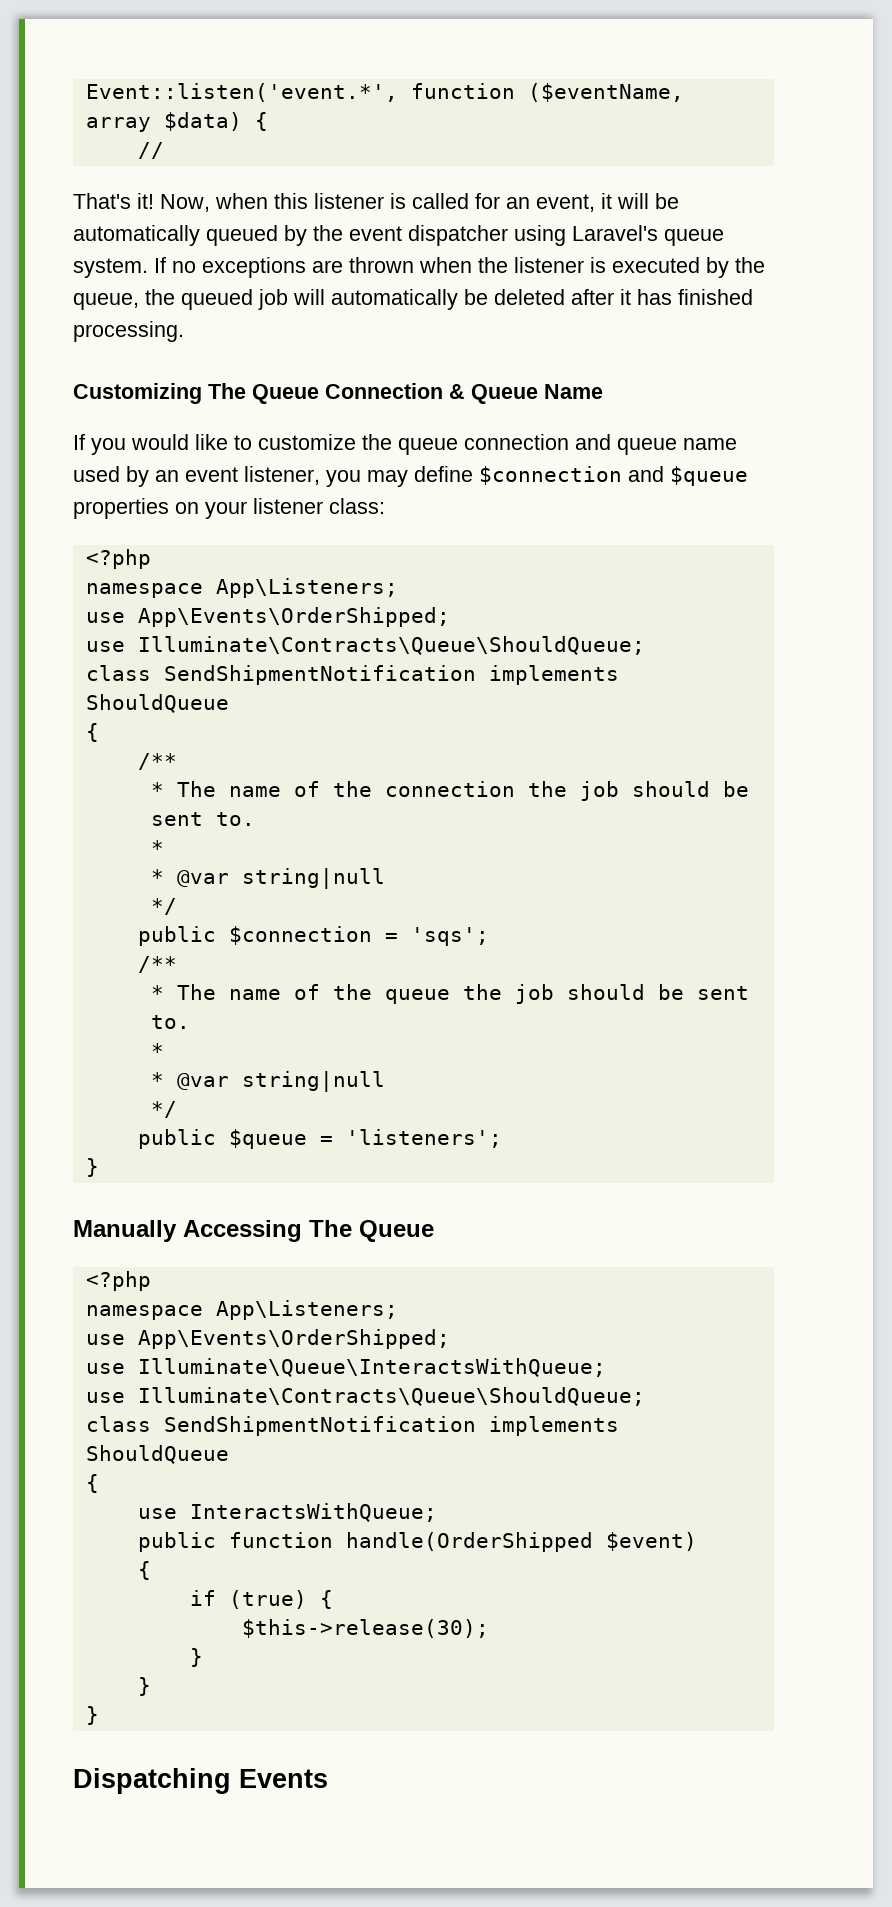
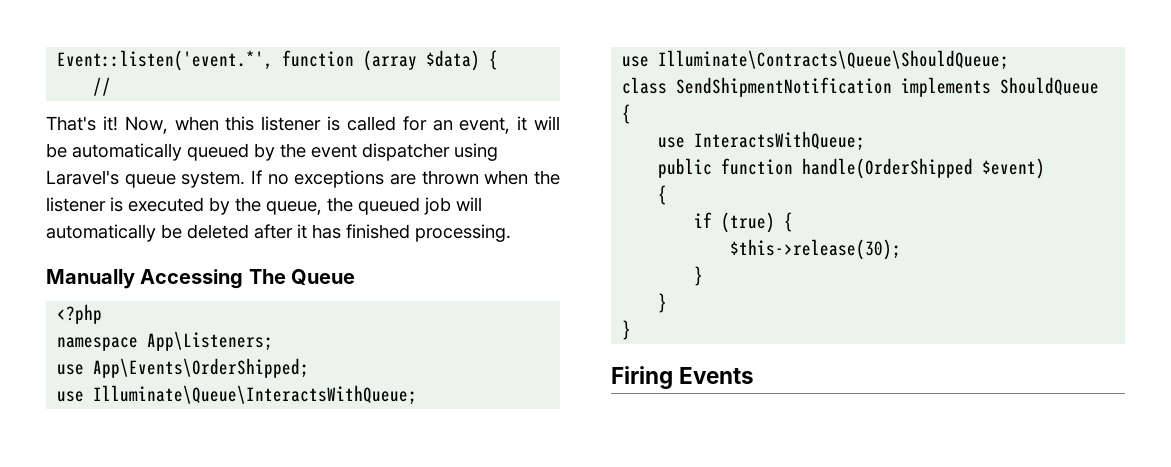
[527,83,684,102] [85,117,151,132] ($eventName, array -> [363,50,418,71] (array
[73,383,603,404] [73,434,737,455] [73,466,748,487] [73,498,385,519] [85,549,151,569] [85,578,398,598] [85,607,450,627] [85,636,645,655] [85,665,619,685] [85,694,229,713] [85,723,99,742] [137,753,177,770] [150,781,749,801] [150,812,255,826] [150,840,164,855] [150,868,385,889] [150,898,177,915] [137,926,489,946] [137,956,177,973] [150,984,749,1004] [150,1015,190,1029] [150,1043,164,1058] [150,1071,385,1092] [150,1101,177,1118] [137,1129,502,1149] [85,1158,99,1177] // Customizing The Queue Connection & Queue Name // If you would like to customize the queue connection and queue name used by an event listener, you may define $connection and $queue properties on your listener class: // <?php // namespace App\Listeners; // use App\Events\OrderShipped; // use Illuminate\Contracts\Queue\ShouldQueue; // class SendShipmentNotification implements ShouldQueue // { // /** // * The name of the connection the job should be sent to. // * // * @var string|null // */ // public $connection = 'sqs'; // /** // * The name of the queue the job should be sent to. // * // * @var string|null // */ // public $queue = 'listeners'; // } -> (511, 233) none
[73,1768,231,1794] Dispatching -> [611,366,673,389] Firing

